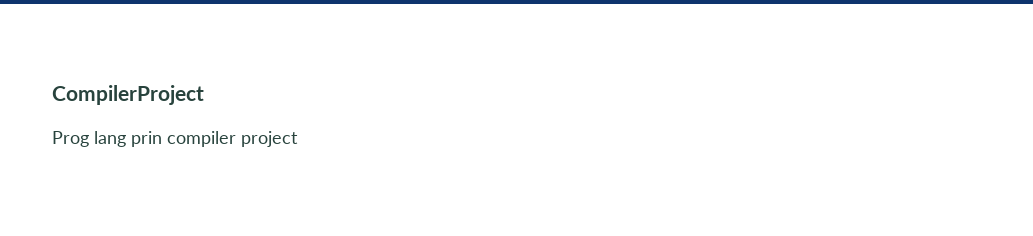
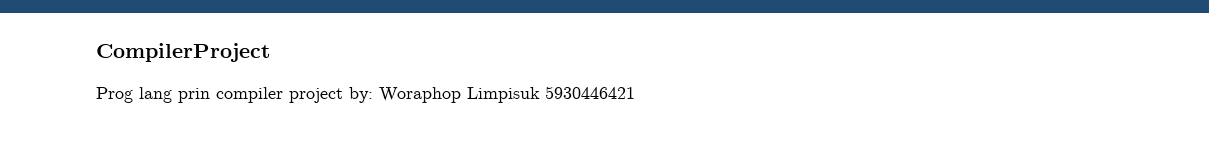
(298, 139) none -> [349,86,635,103] by: Woraphop Limpisuk 5930446421

